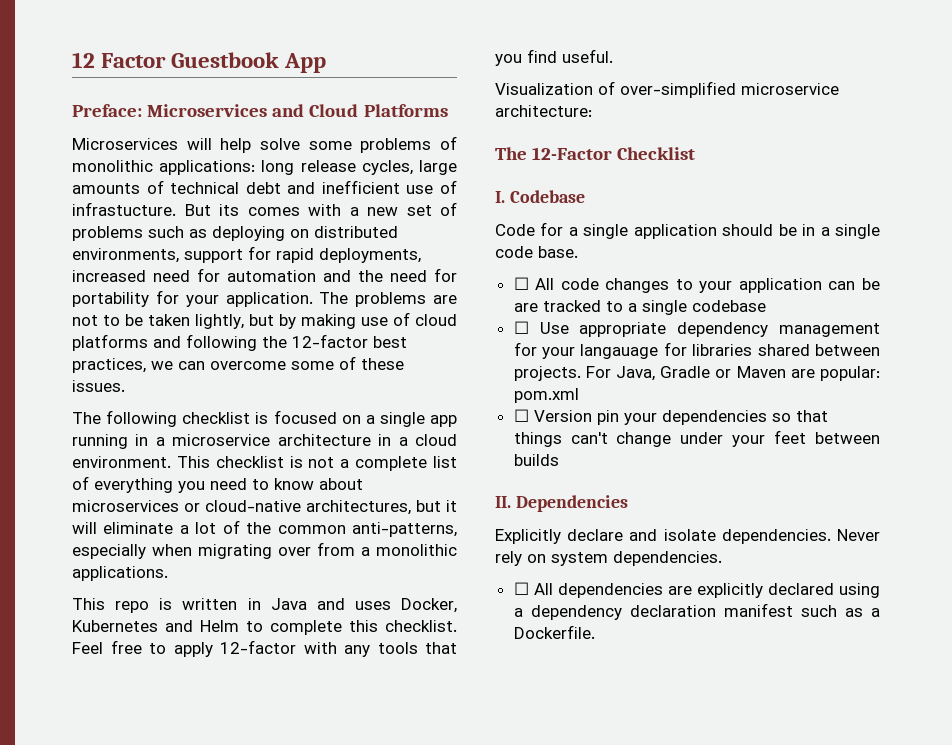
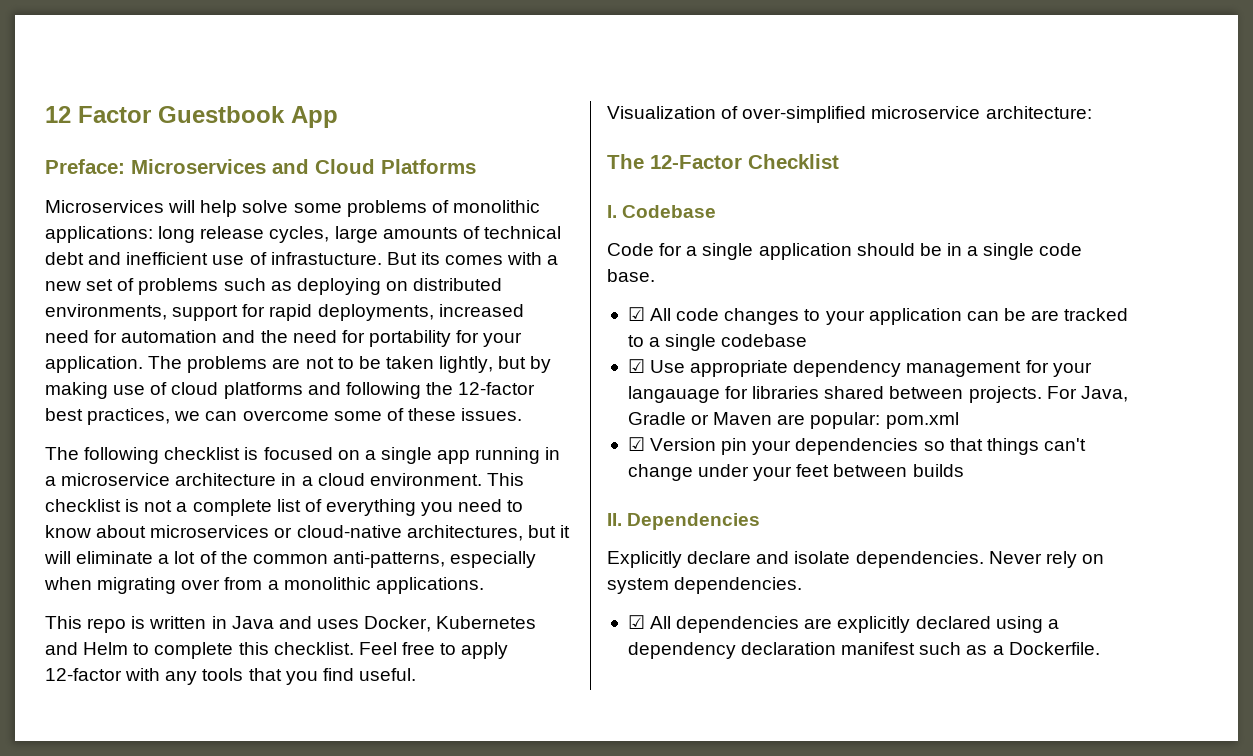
[513,277,529,290] ☐ -> [627,307,645,321] ☑
[513,321,529,334] ☐ -> [627,359,645,373] ☑
[513,409,529,422] ☐ -> [627,437,645,451] ☑
[513,582,529,595] ☐ -> [627,615,645,629] ☑

